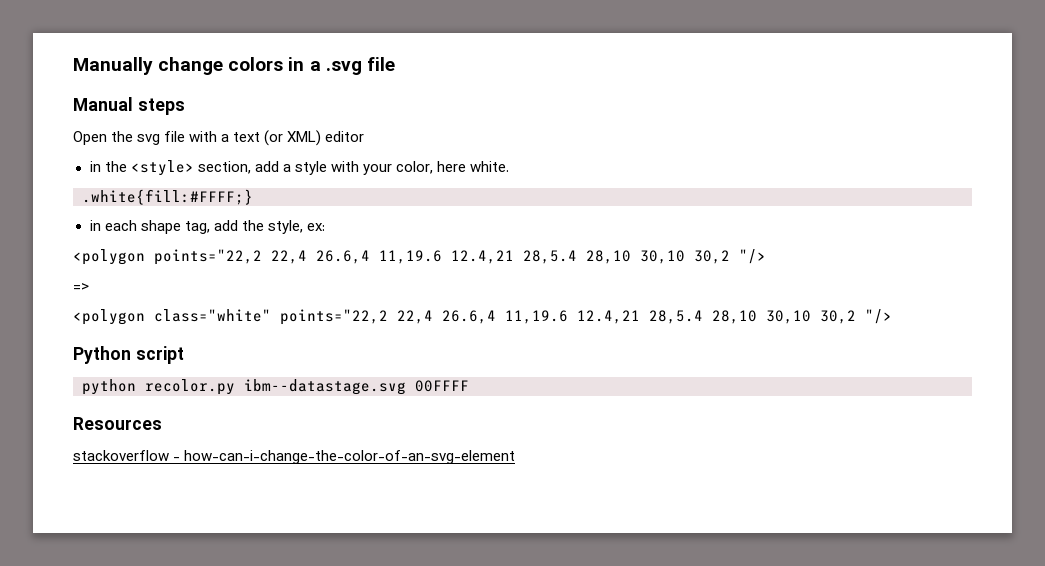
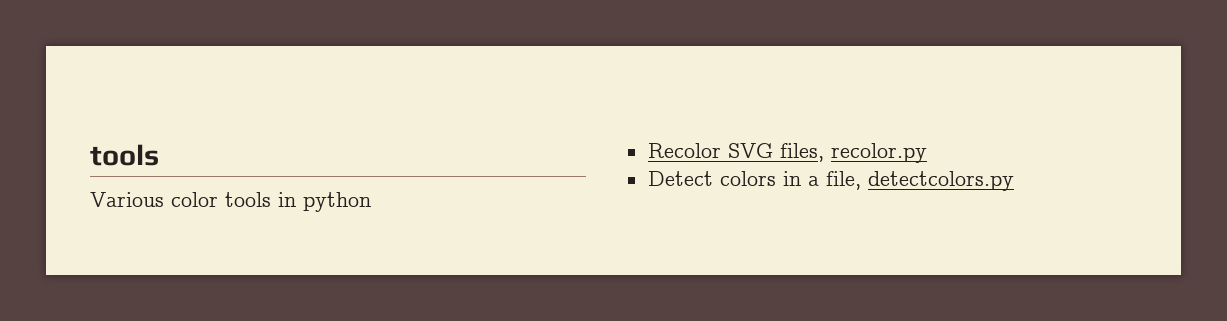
[73,57,395,75] [73,97,185,115] [73,130,365,146] [89,160,510,176] [82,189,253,205] [89,220,325,234] [73,249,766,265] [73,283,89,291] [73,309,892,325] [73,346,184,364] [82,379,469,395] [73,417,162,430] [73,450,516,464] Manually change colors in a .svg file // Manual steps // Open the svg file with a text (or XML) editor // in the <style> section, add a style with your color, here white. // .white{fill:#FFFF;} // in each shape tag, add the style, ex: // <polygon points="22,2 22,4 26.6,4 11,19.6 12.4,21 28,5.4 28,10 30,10 30,2 "/> // => // <polygon class="white" points="22,2 22,4 26.6,4 11,19.6 12.4,21 28,5.4 28,10 30,10 30,2 "/> // Python script // python recolor.py ibm--datastage.svg 00FFFF // Resources // stackoverflow - how-can-i-change-the-color-of-an-svg-element -> [90,144,159,166] [90,192,371,212] [647,143,927,163] [647,171,1014,191] tools // Various color tools in python // Recolor SVG files, recolor.py // Detect colors in a file, detectcolors.py

